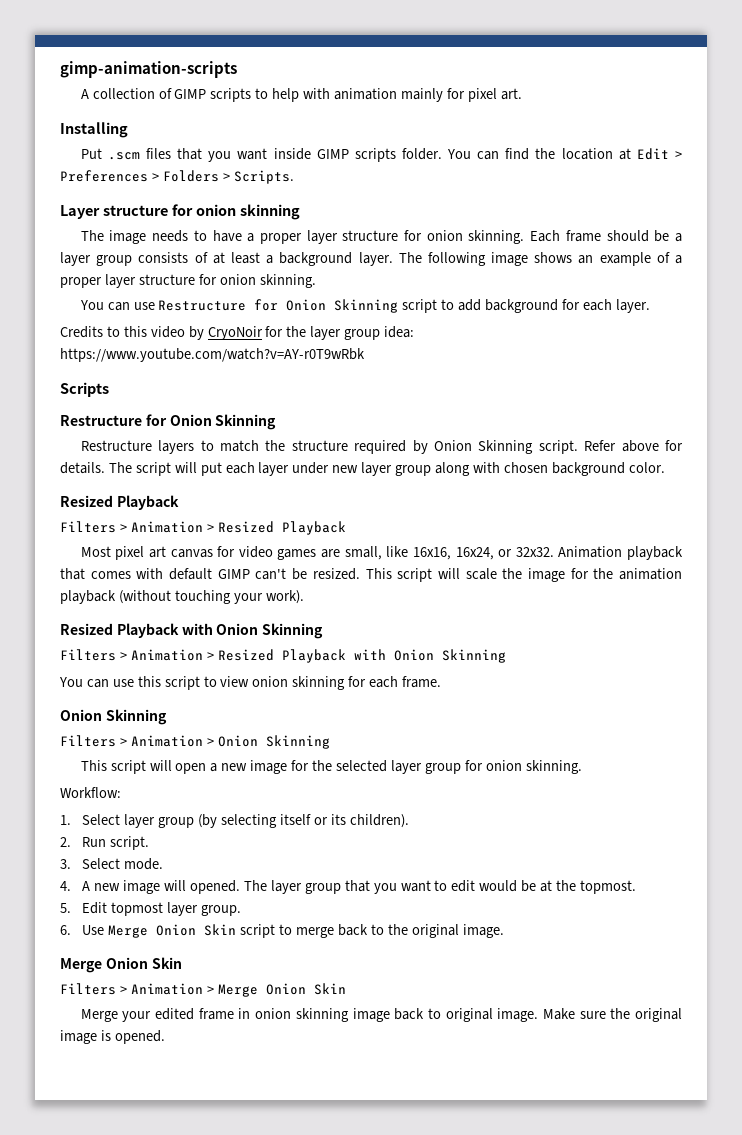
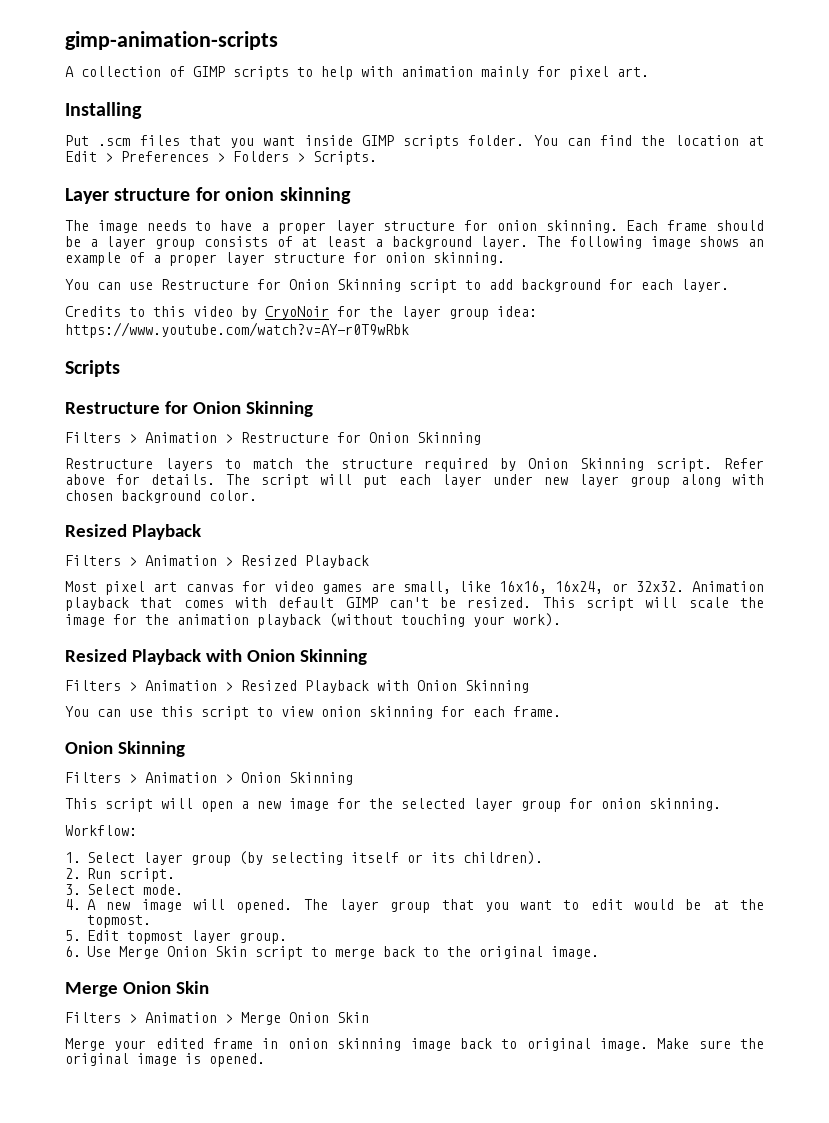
(277, 422) none -> [65,432,481,445] // Filters > Animation > Restructure for Onion Skinning

